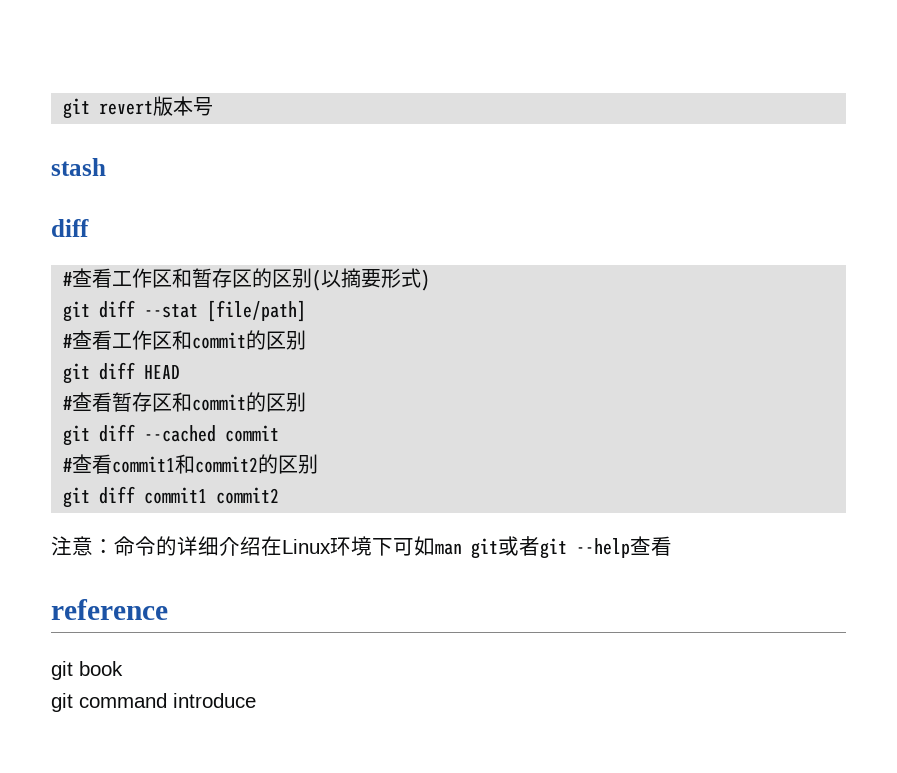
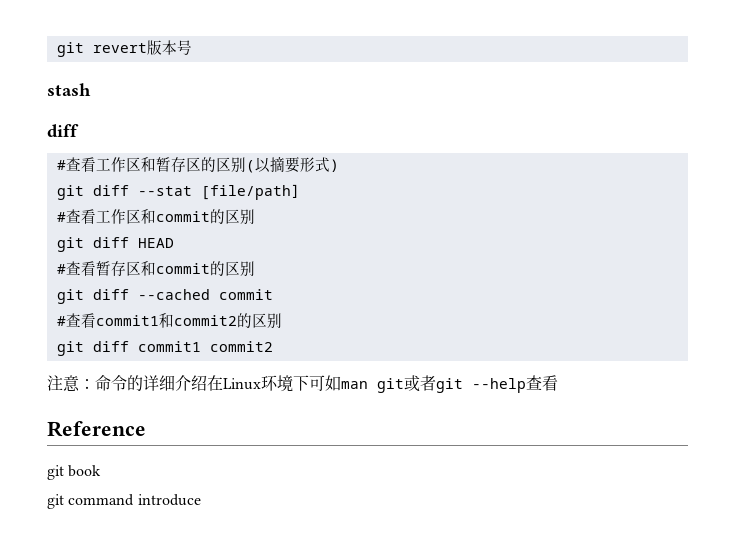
[51,599,168,620] reference -> [47,421,146,437] Reference

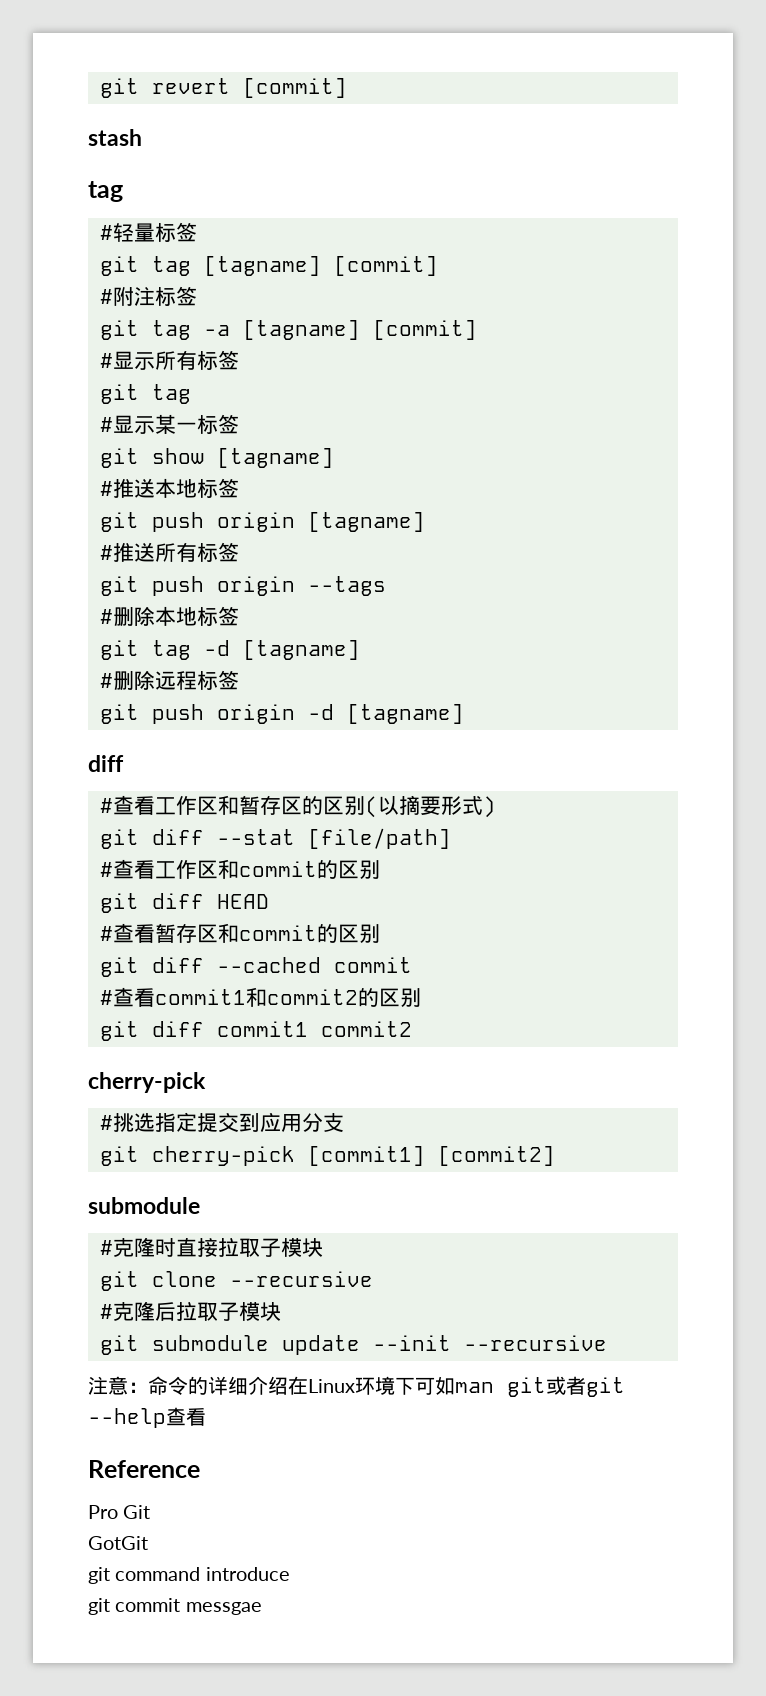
[146,40,192,55] 版本号 -> [243,78,347,98] [commit]
(91, 89) none -> [88,181,123,202] [100,222,197,242] [100,256,438,276] [100,286,197,306] [100,320,477,340] [100,350,239,370] [100,384,191,404] [100,414,239,434] [100,448,334,468] [100,478,239,498] [100,512,425,532] [100,542,239,562] [100,576,386,596] [100,606,239,626] [100,640,360,660] [100,670,239,690] [100,704,464,724] // tag // #轻量标签 // git tag [tagname] [commit] // #附注标签 // git tag -a [tagname] [commit] // #显示所有标签 // git tag // #显示某一标签 // git show [tagname] // #推送本地标签 // git push origin [tagname] // #推送所有标签 // git push origin --tags // #删除本地标签 // git tag -d [tagname] // #删除远程标签 // git push origin -d [tagname]
(273, 346) none -> [88,1072,206,1093] [100,1112,344,1133] [100,1146,555,1166] [88,1197,200,1214] [100,1237,323,1257] [100,1271,373,1291] [100,1301,281,1321] [100,1335,607,1355] // cherry-pick // #挑选指定提交到应用分支 // git cherry-pick [commit1] [commit2] // submodule // #克隆时直接拉取子模块 // git clone --recursive // #克隆后拉取子模块 // git submodule update --init --recursive
[47,465,102,480] git book -> [88,1505,151,1519] [88,1536,148,1550] Pro Git // GotGit
(201, 500) none -> [88,1598,262,1615] // git commit messgae

